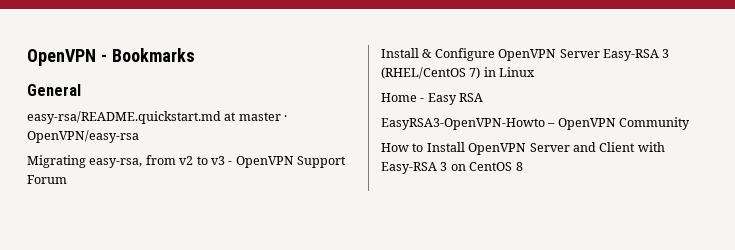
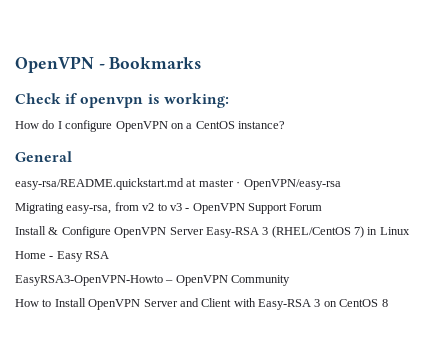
(195, 55) none -> [15,93,229,108] [15,120,285,132] // Check if openvpn is working: // How do I configure OpenVPN on a CentOS instance?

